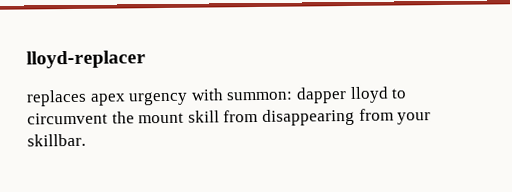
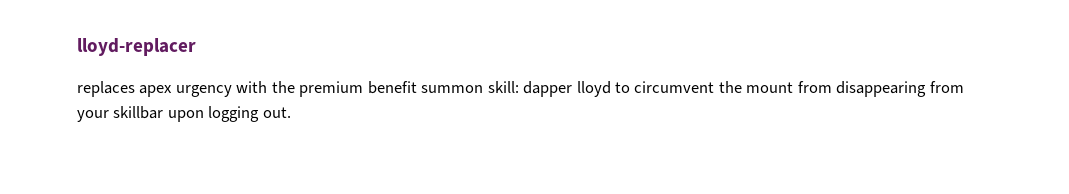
[226,91,294,101] summon: -> [271,81,519,97] the premium benefit summon skill:
[187,110,220,123] skill -> (794, 87) none
[27,133,86,147] skillbar. -> [113,106,291,122] skillbar upon logging out.

